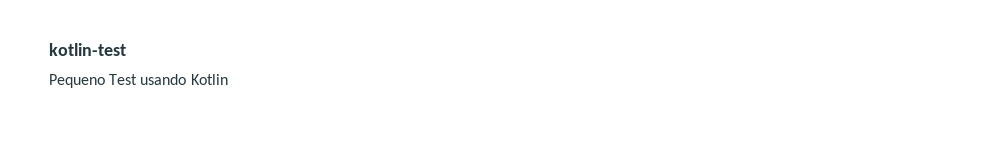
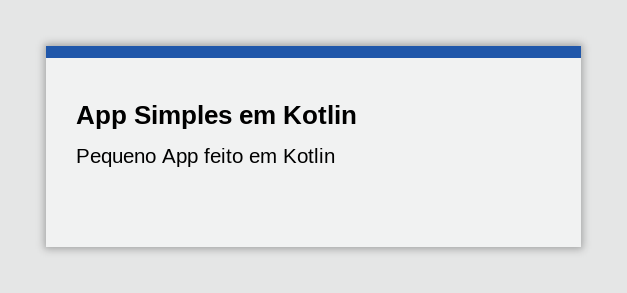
[49,43,126,56] [49,74,187,88] kotlin-test // Pequeno Test usando -> [76,105,358,129] [76,148,277,167] App Simples em Kotlin // Pequeno App feito em

